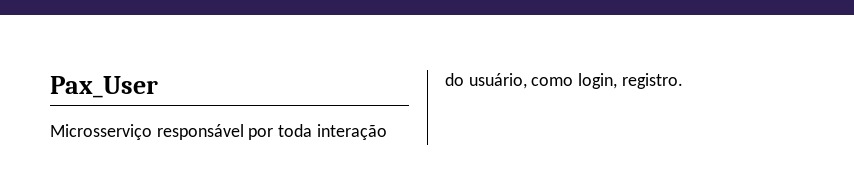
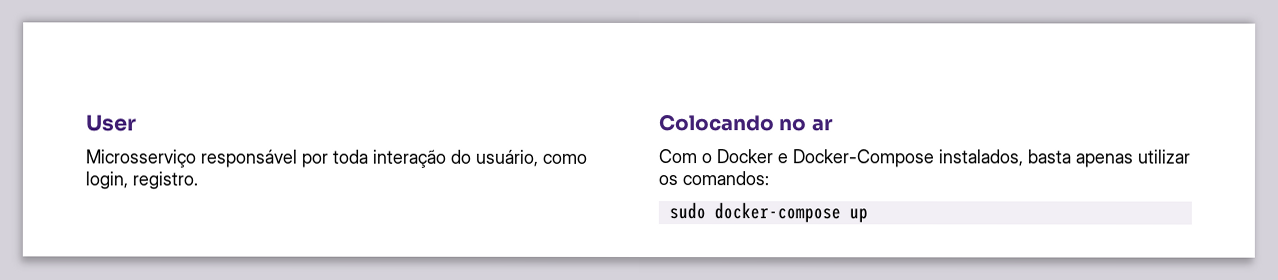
[50,76,158,98] Pax_User -> [86,114,137,132] User
(683, 81) none -> [659,114,834,132] [658,149,1190,168] [658,171,769,186] [668,202,868,223] // Colocando no ar // Com o Docker e Docker-Compose instalados, basta apenas utilizar os comandos: // sudo docker-compose up

